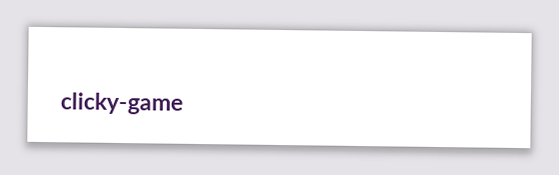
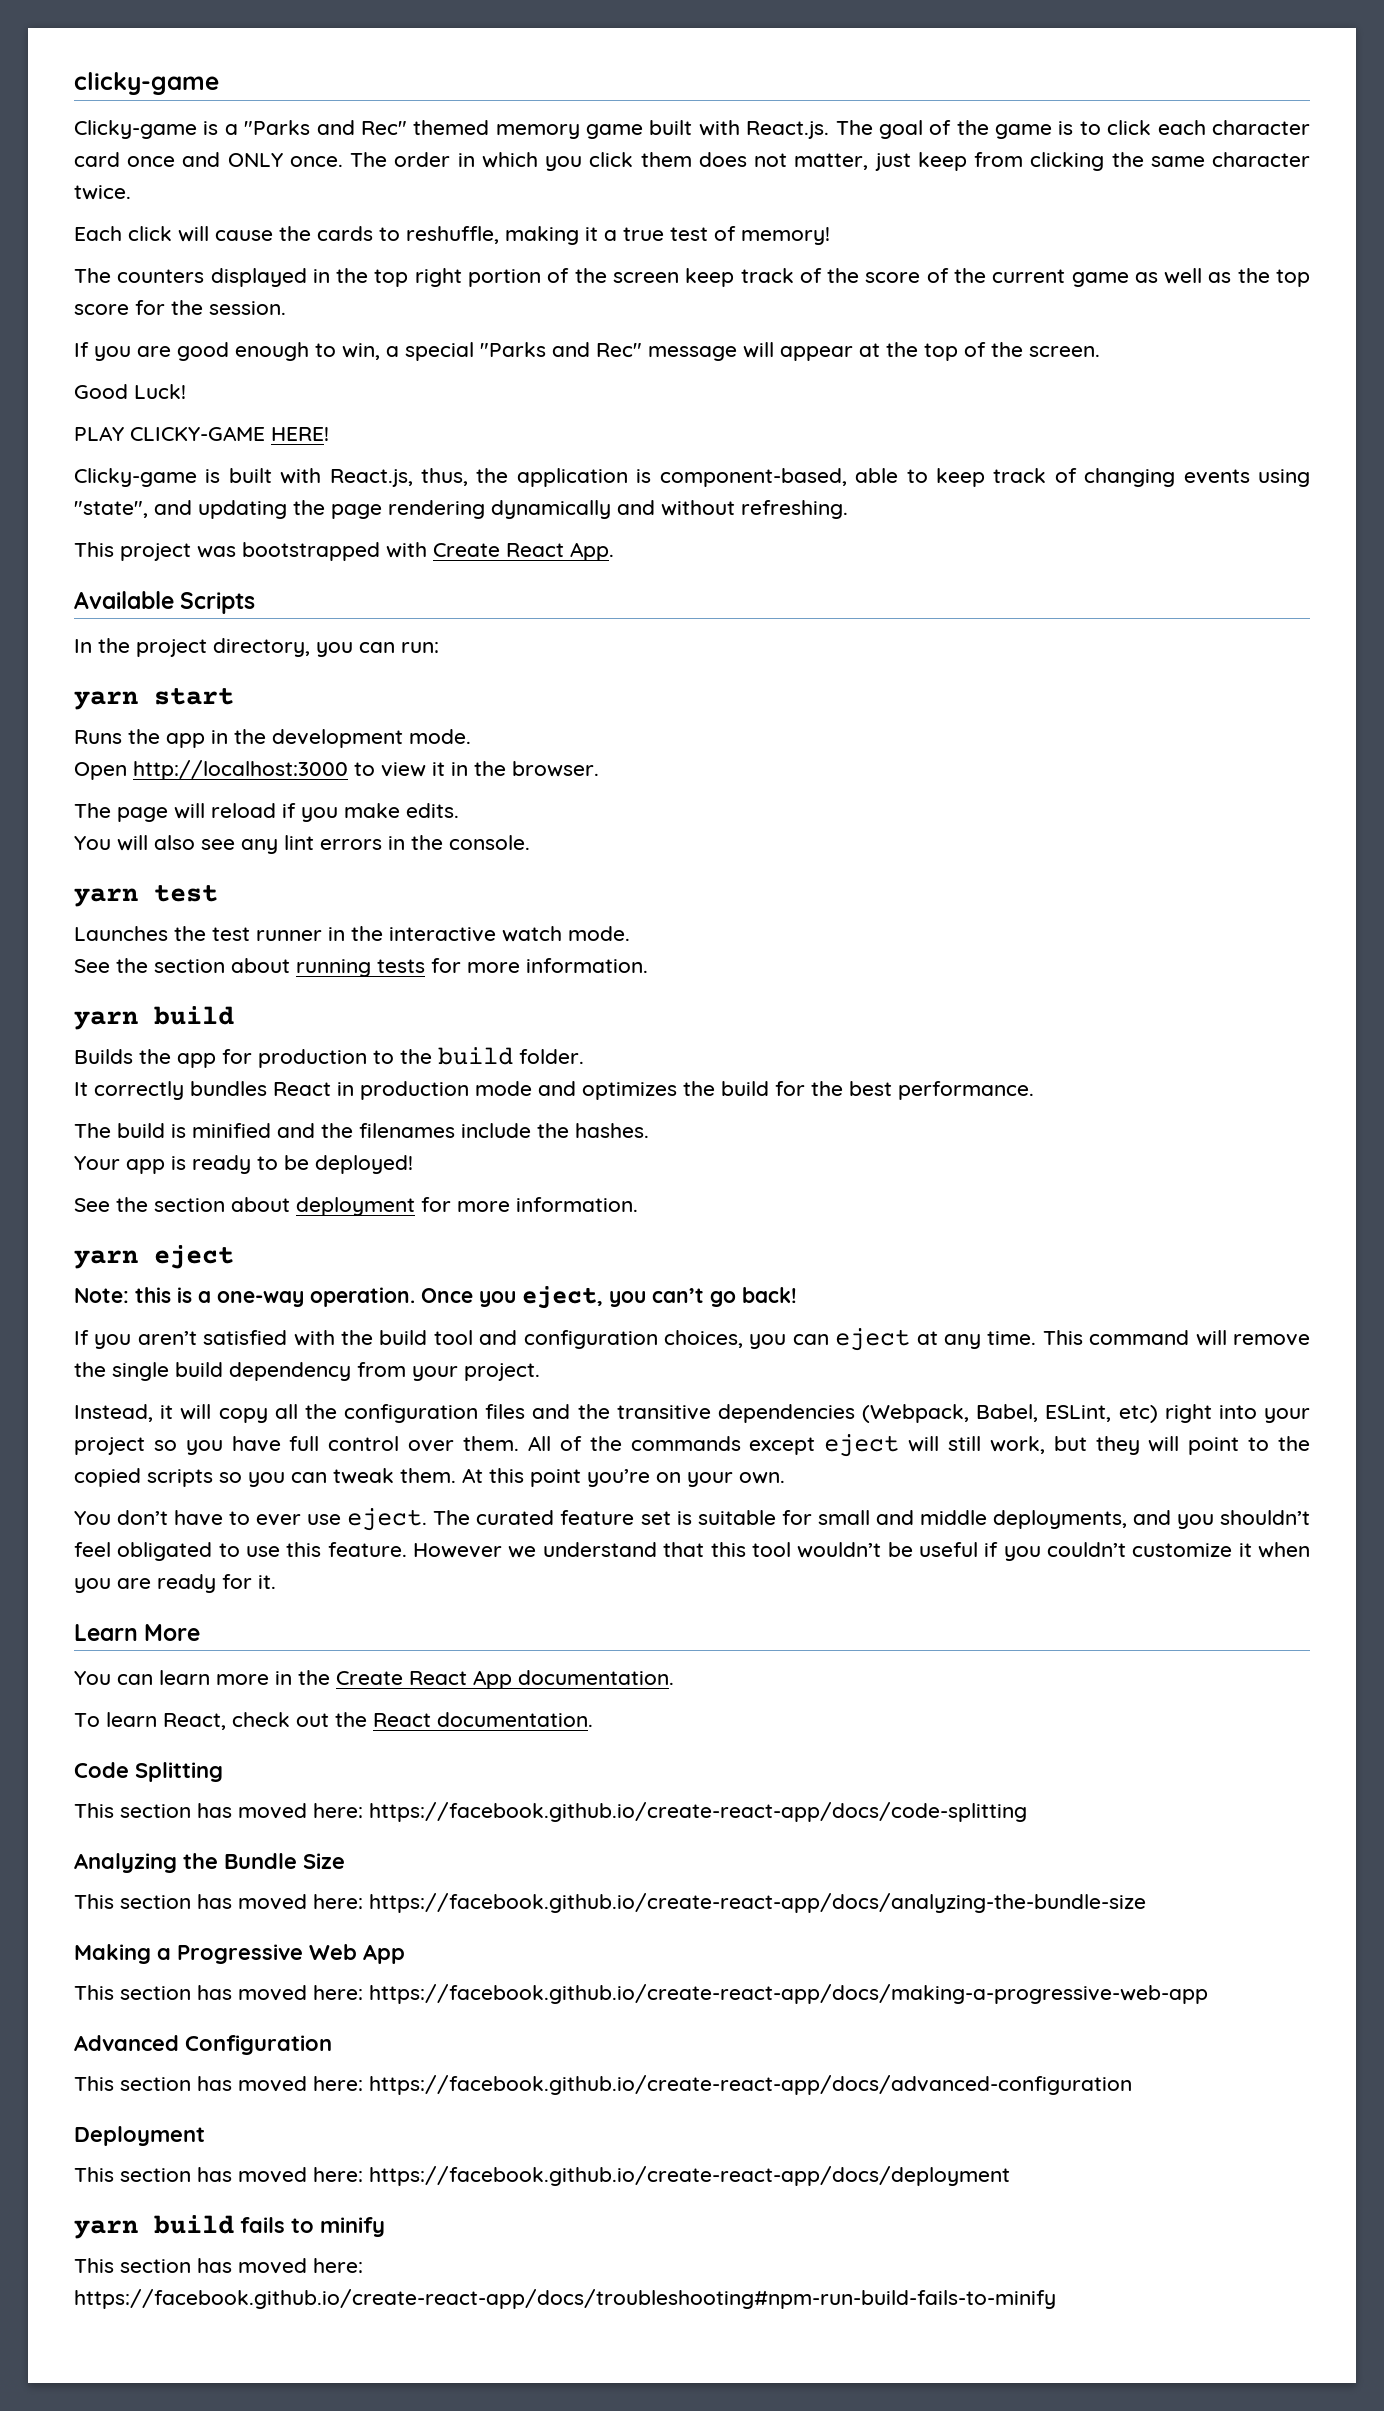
(183, 103) none -> [74,120,1310,139] [74,152,1310,171] [74,185,131,200] [74,226,830,245] [74,268,1310,287] [74,300,286,315] [74,342,1100,361] [74,384,186,399] [74,426,329,441] [74,468,1310,487] [74,500,848,519] [74,542,614,561] [74,591,256,614] [74,638,439,657] [74,688,234,710] [74,729,471,748] [74,760,599,780] [74,803,459,822] [74,835,530,854] [74,885,218,907] [74,926,630,942] [74,958,648,977] [74,1006,234,1030] [74,1047,584,1068] [74,1081,1034,1100] [74,1123,649,1138] [74,1155,413,1174] [74,1197,638,1216] [74,1245,234,1269] [74,1286,797,1309] [74,1328,1310,1351] [74,1362,540,1381] [74,1404,1310,1423] [74,1434,1310,1457] [74,1468,785,1487] [74,1508,1310,1531] [74,1542,1310,1561] [74,1574,276,1593] [74,1624,201,1641] [74,1670,674,1689] [74,1712,593,1730] [74,1762,223,1782] [74,1802,1027,1822] [74,1853,345,1873] [74,1893,1146,1913] [74,1944,405,1964] [74,1984,1208,2004] [74,2035,332,2055] [74,2075,1132,2095] [74,2126,205,2146] [74,2166,1010,2186] [74,2215,385,2239] [74,2258,363,2274] [74,2289,1056,2309] // Clicky-game is a "Parks and Rec" themed memory game built with React.js. The goal of the game is to click each character card once and ONLY once. The order in which you click them does not matter, just keep from clicking the same character twice. // Each click will cause the cards to reshuffle, making it a true test of memory! // The counters displayed in the top right portion of the screen keep track of the score of the current game as well as the top score for the session. // If you are good enough to win, a special "Parks and Rec" message will appear at the top of the screen. // Good Luck! // PLAY CLICKY-GAME HERE! // Clicky-game is built with React.js, thus, the application is component-based, able to keep track of changing events using "state", and updating the page rendering dynamically and without refreshing. // This project was bootstrapped with Create React App. // Available Scripts // In the project directory, you can run: // yarn start // Runs the app in the development mode. // Open http://localhost:3000 to view it in the browser. // The page will reload if you make edits. // You will also see any lint errors in the console. // yarn test // Launches the test runner in the interactive watch mode. // See the section about running tests for more information. // yarn build // Builds the app for production to the build folder. // It correctly bundles React in production mode and optimizes the build for the best performance. // The build is minified and the filenames include the hashes. // Your app is ready to be deployed! // See the section about deployment for more information. // yarn eject // Note: this is a one-way operation. Once you eject, you can’t go back! // If you aren’t satisfied with the build tool and configuration choices, you can eject at any time. This command will remove the single build dependency from your project. // Instead, it will copy all the configuration files and the transitive dependencies (Webpack, Babel, ESLint, etc) right into your project so you have full control over them. All of the commands except eject will still work, but they will point to the copied scripts so you can tweak them. At this point you’re on your own. // You don’t have to ever use eject. The curated feature set is suitable for small and middle deployments, and you shouldn’t feel obligated to use this feature. However we understand that this tool wouldn’t be useful if you couldn’t customize it when you are ready for it. // Learn More // You can learn more in the Create React App documentation. // To learn React, check out the React documentation. // Code Splitting // This section has moved here: https://facebook.github.io/create-react-app/docs/code-splitting // Analyzing the Bundle Size // This section has moved here: https://facebook.github.io/create-react-app/docs/analyzing-the-bundle-size // Making a Progressive Web App // This section has moved here: https://facebook.github.io/create-react-app/docs/making-a-progressive-web-app // Advanced Configuration // This section has moved here: https://facebook.github.io/create-react-app/docs/advanced-configuration // Deployment // This section has moved here: https://facebook.github.io/create-react-app/docs/deployment // yarn build fails to minify // This section has moved here: https://facebook.github.io/create-react-app/docs/troubleshooting#npm-run-build-fails-to-minify

